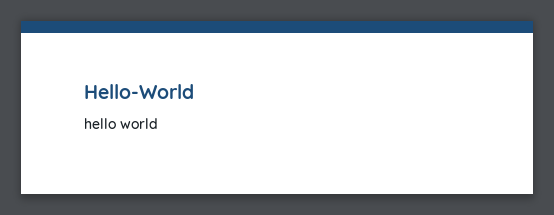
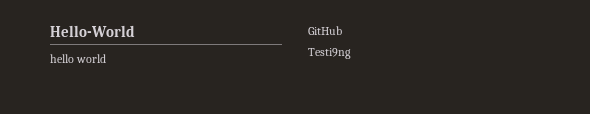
(158, 123) none -> [308,26,342,35] [308,48,351,59] // GitHub // Testi9ng

